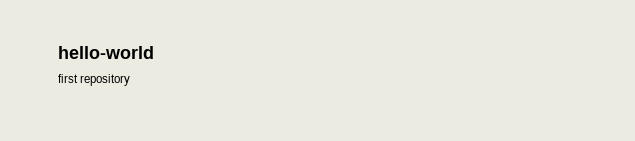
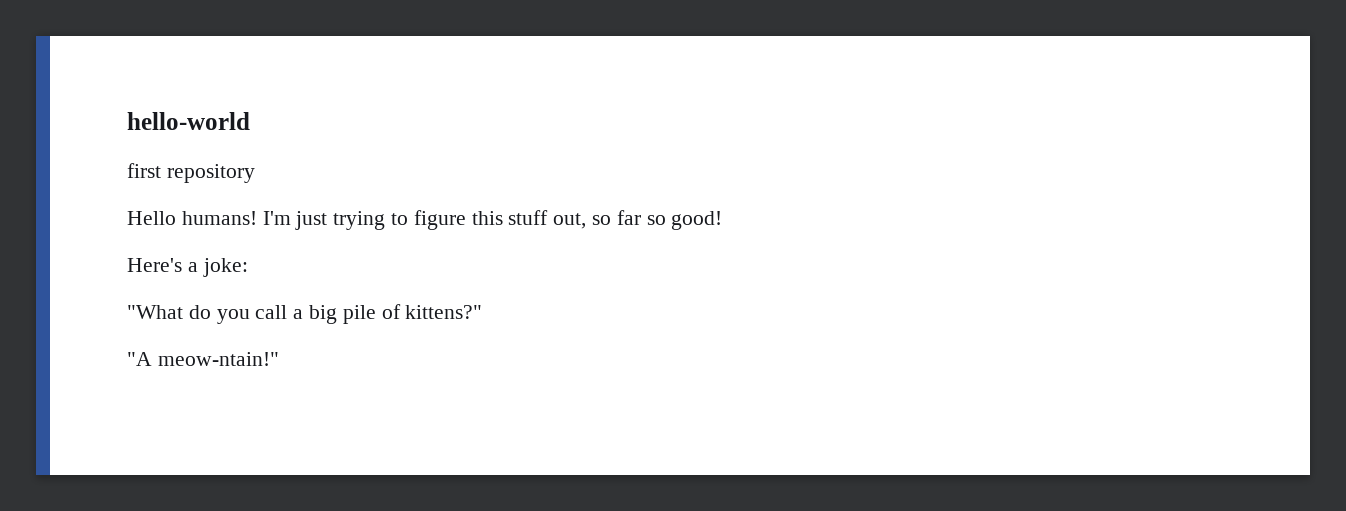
(131, 80) none -> [127,210,723,230] [127,258,248,277] [127,304,483,324] [127,352,279,366] // Hello humans! I'm just trying to figure this stuff out, so far so good! // Here's a joke: // "What do you call a big pile of kittens?" // "A meow-ntain!"

